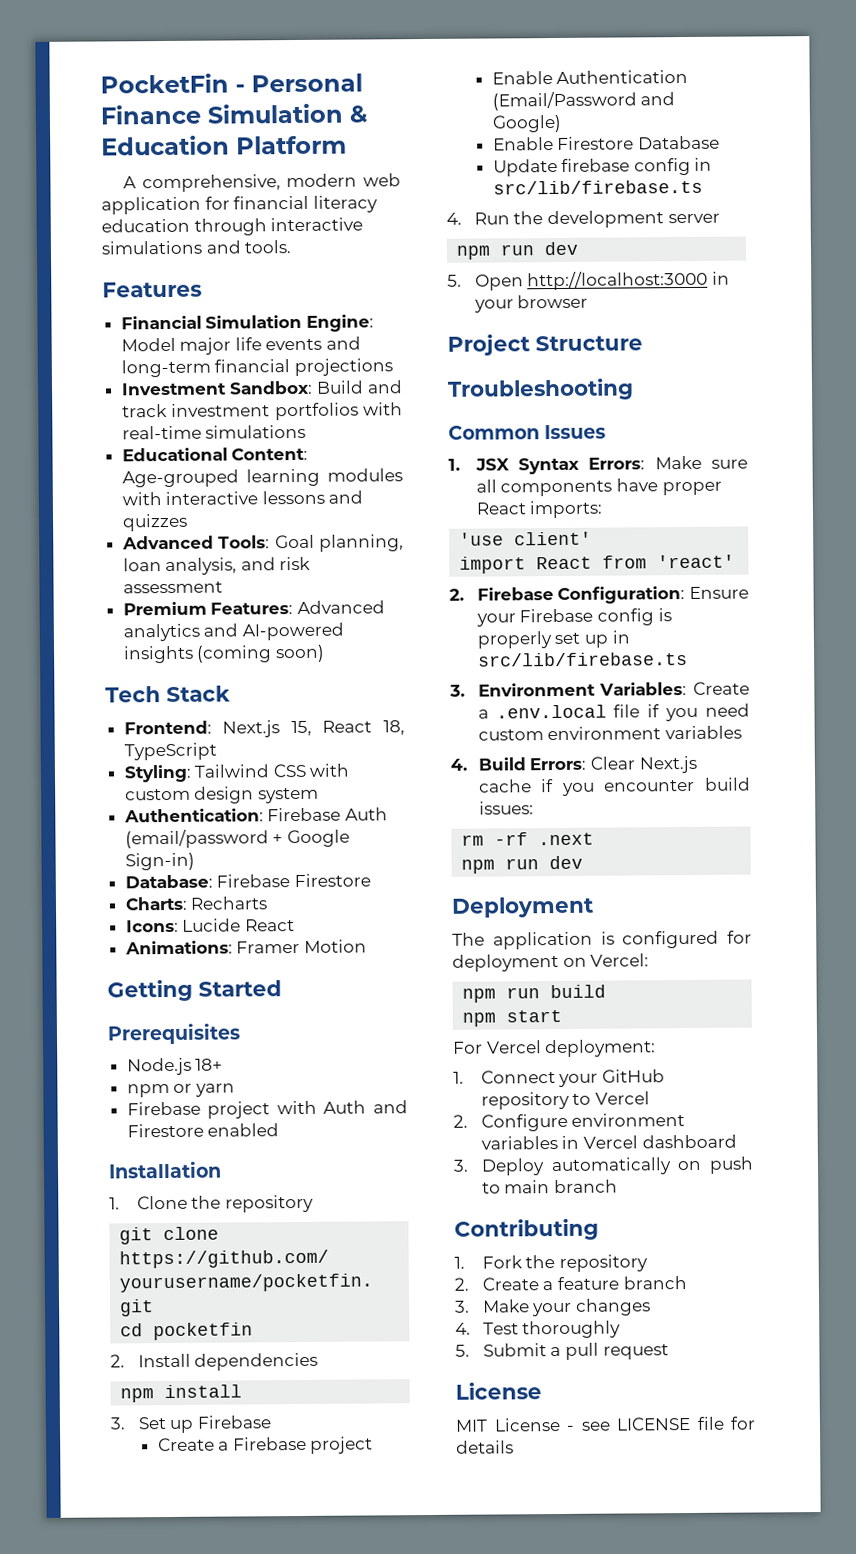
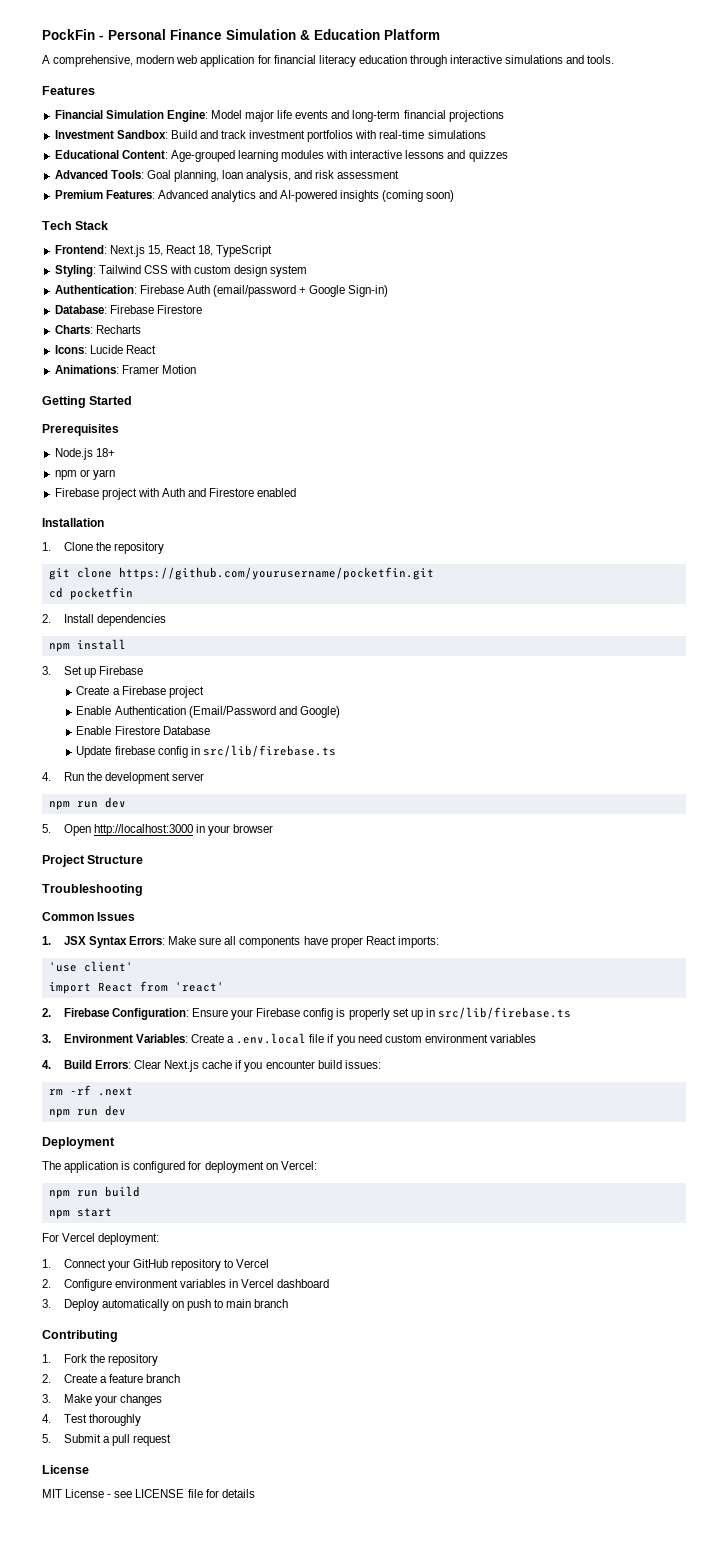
[100,73,229,94] PocketFin -> [42,29,95,40] PockFin

